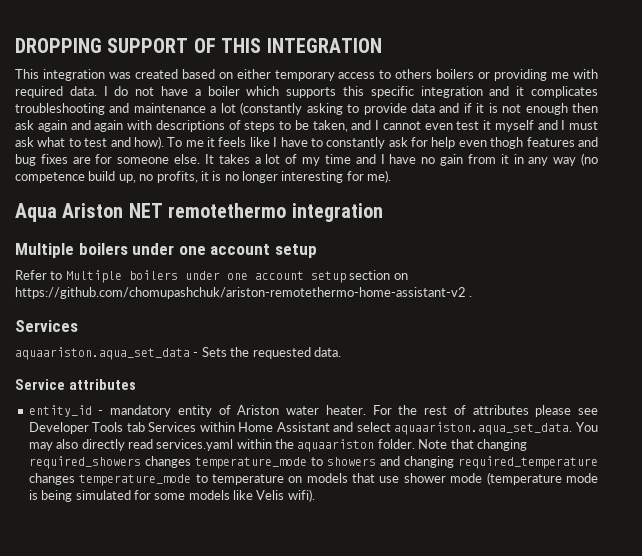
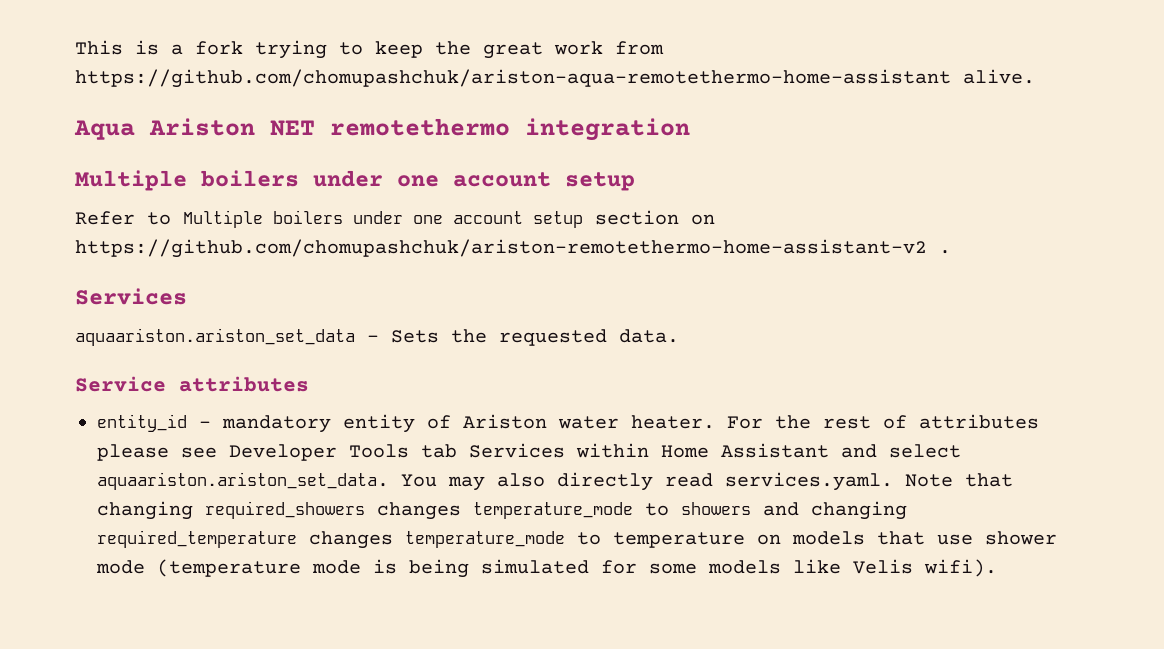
[15,38,382,53] [15,69,598,81] [15,86,599,98] [15,102,598,115] [15,120,598,132] [15,136,599,149] [15,153,599,166] [15,170,392,183] DROPPING SUPPORT OF THIS INTEGRATION // This integration was created based on either temporary access to others boilers or providing me with required data. I do not have a boiler which supports this specific integration and it complicates troubleshooting and maintenance a lot (constantly asking to provide data and if it is not enough then ask again and again with descriptions of steps to be taken, and I cannot even test it myself and I must ask what to test and how). To me it feels like I have to constantly ask for help even thogh features and bug fixes are for someone else. It takes a lot of my time and I have no gain from it in any way (no competence build up, no profits, it is no longer interesting for me). -> [75,40,664,59] [75,69,1035,88] This is a fork trying to keep the great work from https://github.com/chomupashchuk/ariston-aqua-remotethermo-home-assistant alive.
[15,347,190,360] aquaariston.aqua_set_data -> [75,328,355,346] aquaariston.ariston_set_data
[394,422,573,435] aquaariston.aqua_set_data. -> [97,472,389,490] aquaariston.ariston_set_data.
[156,439,415,452] services.yaml within the aquaariston folder. -> [725,472,893,491] services.yaml.

